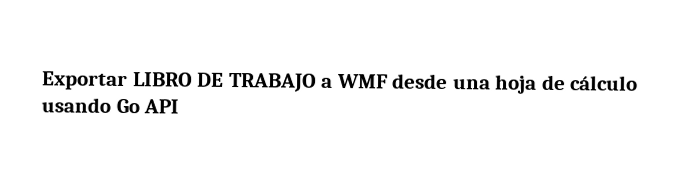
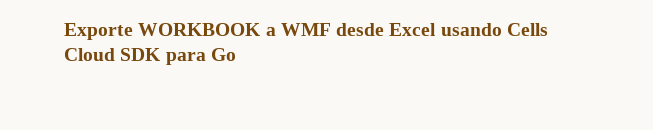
[42,71,639,94] [41,97,180,114] Exportar LIBRO DE TRABAJO a WMF desde una hoja de cálculo usando Go API -> [64,23,548,40] [64,48,236,65] Exporte WORKBOOK a WMF desde Excel usando Cells Cloud SDK para Go

